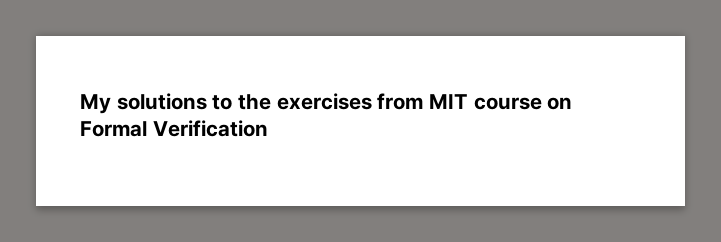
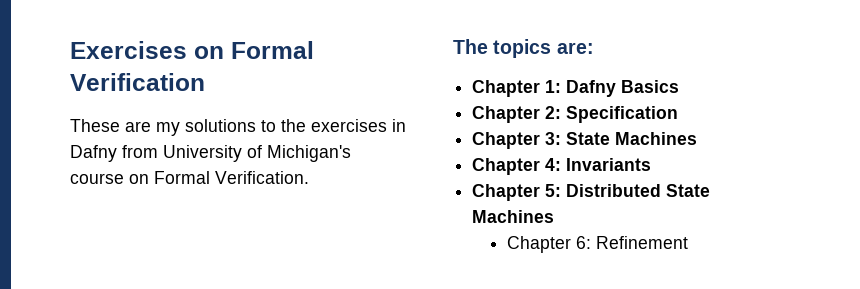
[80,93,573,114] [80,120,268,137] My solutions to the exercises from MIT course on Formal Verification -> [70,41,314,59] [70,73,205,91] [70,119,406,136] [70,145,351,162] [70,171,309,184] [453,39,594,58] [472,80,680,97] [472,106,679,123] [472,132,698,149] [472,158,652,175] [472,184,711,201] [472,210,555,223] [507,236,689,253] Exercises on Formal Verification // These are my solutions to the exercises in Dafny from University of Michigan's course on Formal Verification. // The topics are: // Chapter 1: Dafny Basics // Chapter 2: Specification // Chapter 3: State Machines // Chapter 4: Invariants // Chapter 5: Distributed State Machines // Chapter 6: Refinement

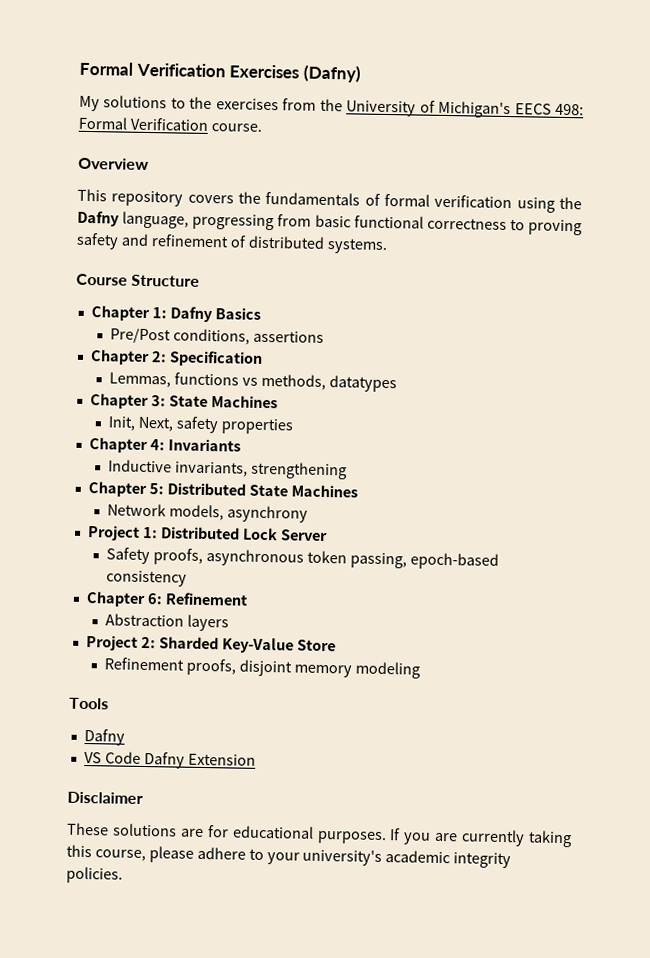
[70,41,314,59] [70,73,205,91] [70,119,180,136] Exercises on Formal Verification // These are my -> [79,61,361,83] [79,95,100,112] Formal Verification Exercises (Dafny) // My
[392,119,406,132] [70,145,351,162] [70,171,309,184] [453,39,594,58] in Dafny from University of Michigan's course on Formal Verification. // The topics are: -> [282,98,584,119] [78,116,262,132] [78,157,149,170] [77,188,582,213] [77,210,582,236] [76,232,388,255] [76,273,201,287] from the University of Michigan's EECS 498: Formal Verification course. // Overview // This repository covers the fundamentals of formal verification using the Dafny language, progressing from basic functional correctness to proving safety and refinement of distributed systems. // Course Structure
(680, 86) none -> [109,327,324,345] // Pre/Post conditions, assertions
(679, 114) none -> [108,372,397,393] // Lemmas, functions vs methods, datatypes
(698, 138) none -> [107,416,293,435] // Init, Next, safety properties
(652, 164) none -> [107,459,347,480] // Inductive invariants, strengthening
[507,236,689,253] Chapter 6: Refinement -> [106,503,308,523] [86,525,328,542] [105,547,499,570] [105,570,187,587] [85,591,248,607] [104,613,229,632] [85,635,336,654] [103,657,420,679] [69,697,109,710] [83,728,125,746] [83,751,256,769] [67,791,143,804] [67,822,572,848] [66,844,512,869] [66,866,123,884] Network models, asynchrony // Project 1: Distributed Lock Server // Safety proofs, asynchronous token passing, epoch-based consistency // Chapter 6: Refinement // Abstraction layers // Project 2: Sharded Key-Value Store // Refinement proofs, disjoint memory modeling // Tools // Dafny // VS Code Dafny Extension // Disclaimer // These solutions are for educational purposes. If you are currently taking this course, please adhere to your university's academic integrity policies.

